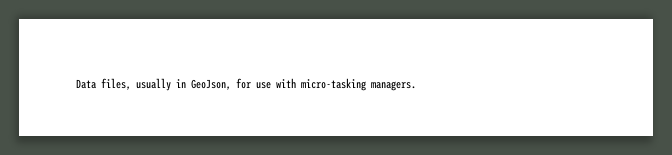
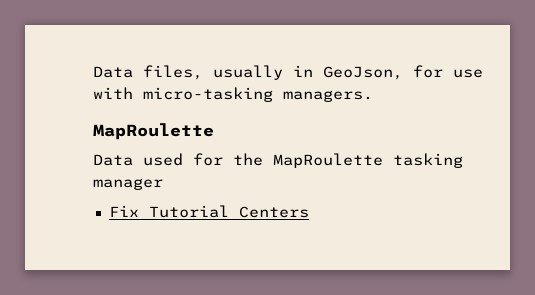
(416, 86) none -> [93,123,214,140] [93,153,463,168] [93,178,163,190] [108,205,309,218] // MapRoulette // Data used for the MapRoulette tasking manager // Fix Tutorial Centers

